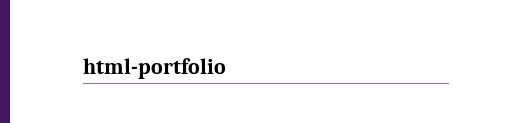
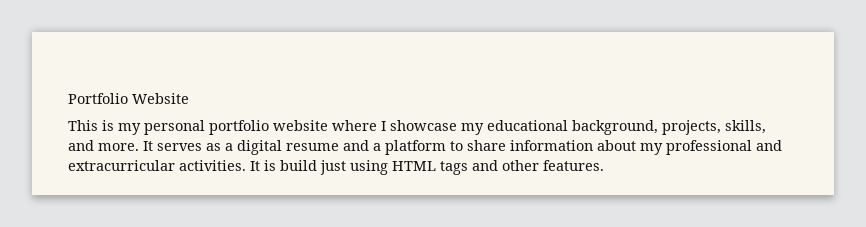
[83,58,226,79] html-portfolio -> [68,93,189,104] [68,120,766,135] [68,140,782,155] [68,160,604,175] Portfolio Website // This is my personal portfolio website where I showcase my educational background, projects, skills, and more. It serves as a digital resume and a platform to share information about my professional and extracurricular activities. It is build just using HTML tags and other features.

